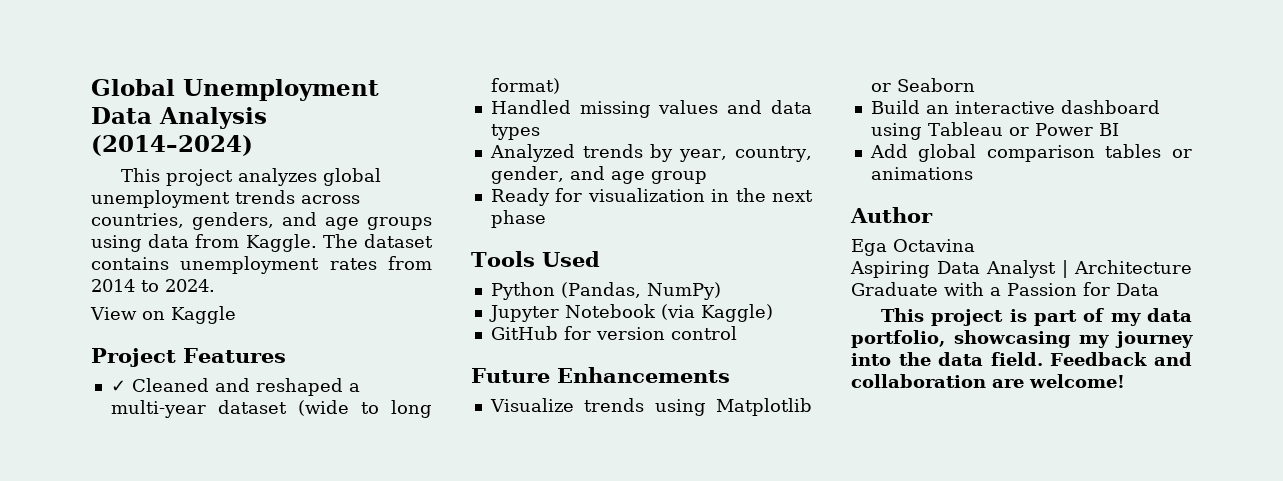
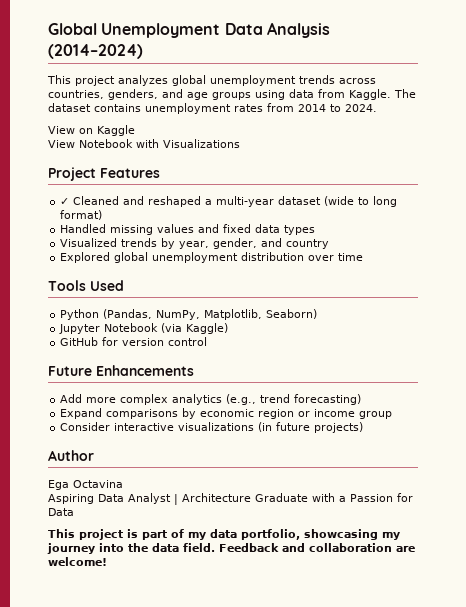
(236, 315) none -> [48,139,240,148] // View Notebook with Visualizations
(763, 107) none -> [223,224,252,233] fixed
[489,144,575,162] Analyzed -> [60,238,118,247] Visualized
[735,146,813,162] country, -> (210, 245) none
[610,171,707,184] [490,188,813,206] [490,210,546,228] age group // Ready for visualization in the next phase -> [286,239,330,249] [60,252,364,263] country // Explored global unemployment distribution over time
[646,282,721,300] NumPy) -> [156,309,318,320] NumPy, Matplotlib, Seaborn)
[489,398,812,416] [870,78,975,92] [870,100,1160,114] [870,122,1119,140] [869,144,1192,162] [870,167,973,180] Visualize trends using Matplotlib or Seaborn // Build an interactive dashboard using Tableau or Power BI // Add global comparison tables or animations -> [60,394,362,405] [60,408,393,419] [60,422,364,433] Add more complex analytics (e.g., trend forecasting) // Expand comparisons by economic region or income group // Consider interactive visualizations (in future projects)

